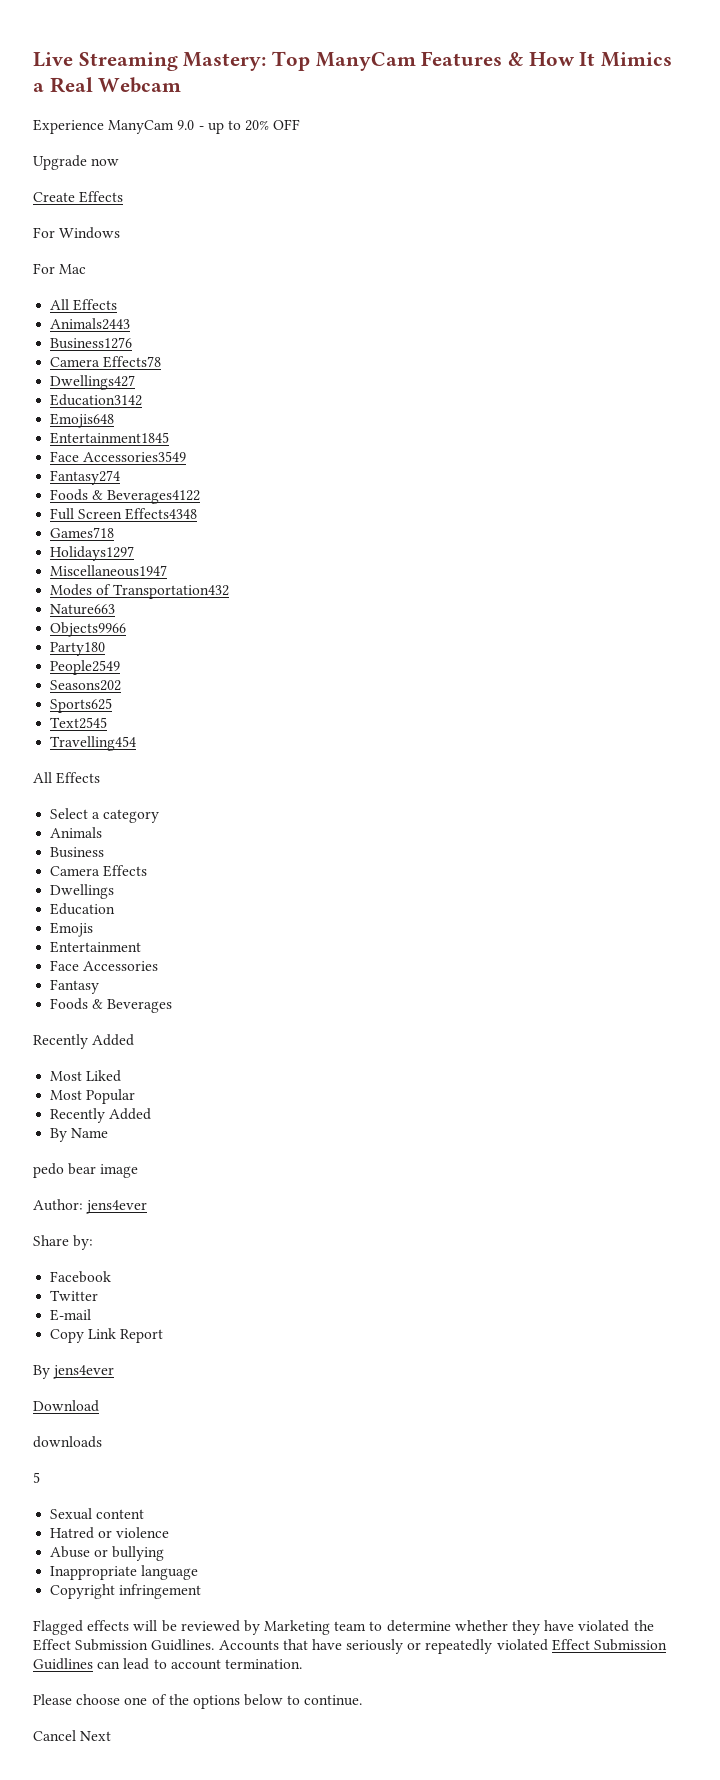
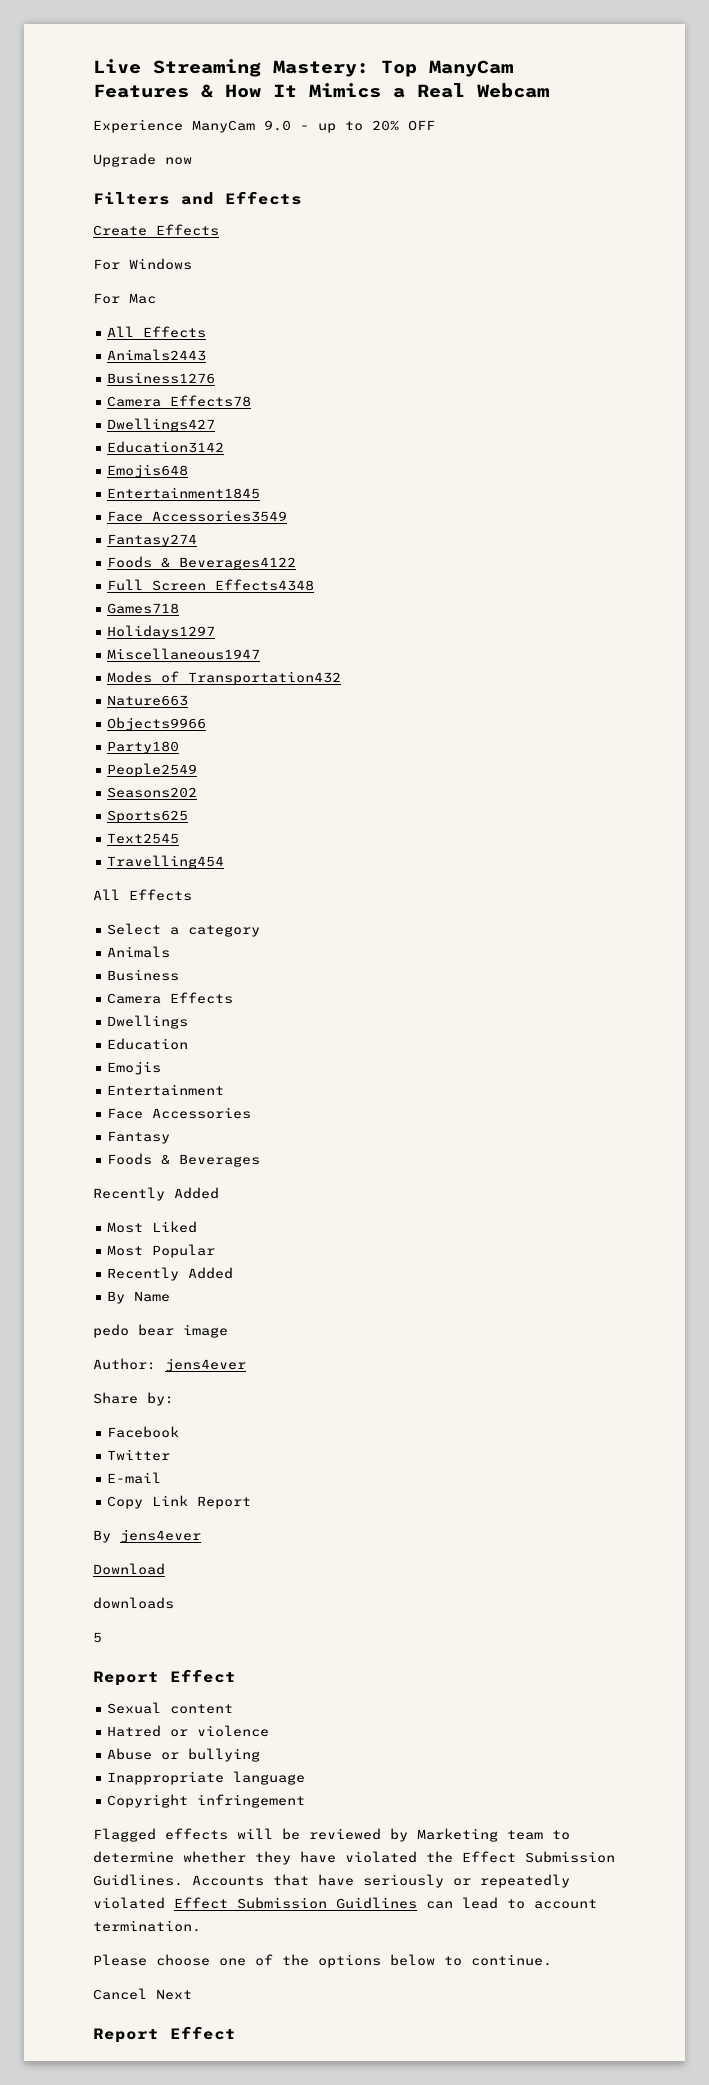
(120, 162) none -> [93,191,302,205] // Filters and Effects
(40, 1477) none -> [93,1669,236,1686] // Report Effect
(112, 1736) none -> [93,2026,236,2043] // Report Effect

